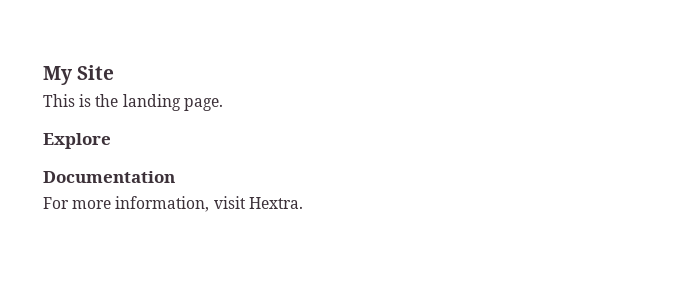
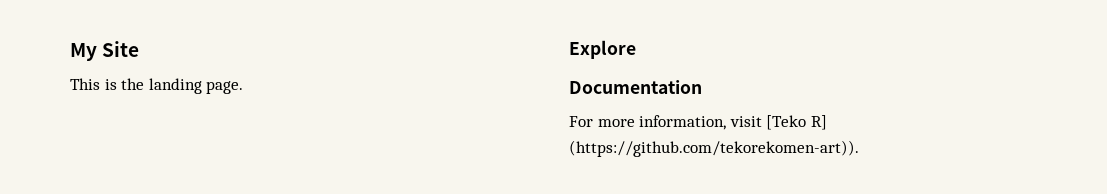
[248,197,303,209] Hextra. -> [766,115,827,130] [569,140,859,157] [Teko R] (https://github.com/tekorekomen-art)).

